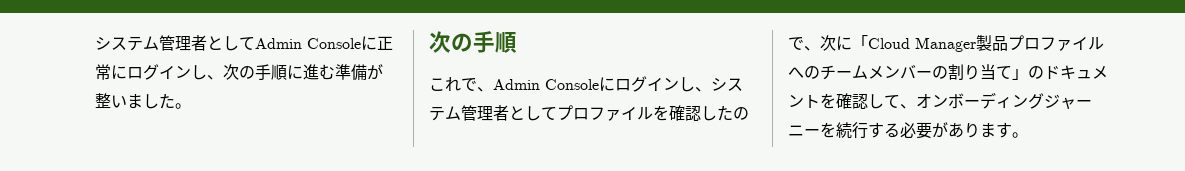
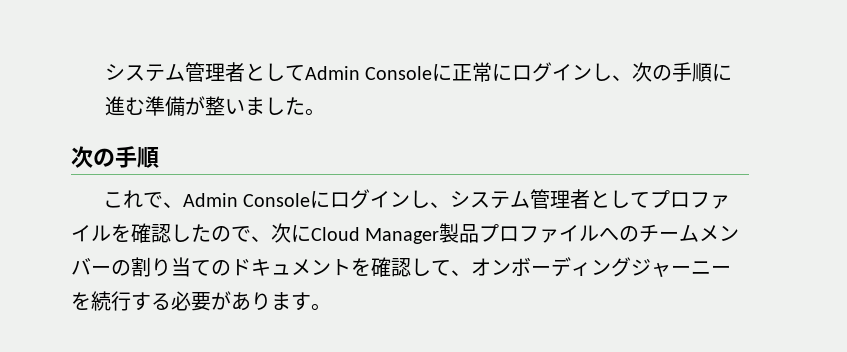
[852,35,868,49] 「 -> (311, 233) none
[1012,68,1028,80] 」 -> (211, 268) none

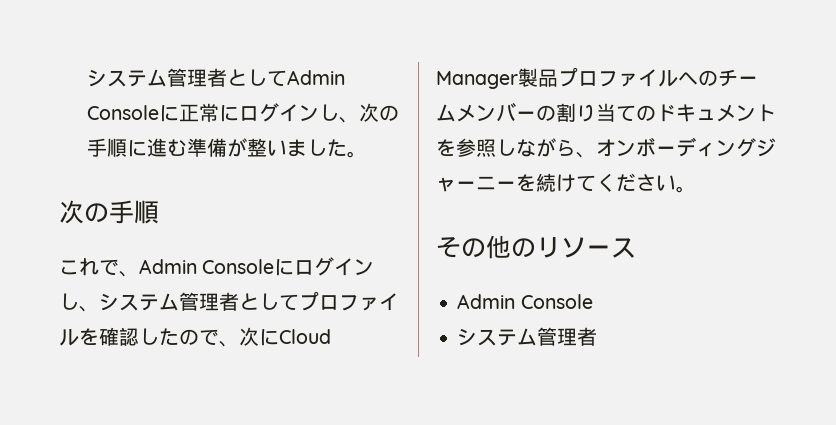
[371,257,451,277] 確認して -> [456,138,576,157] 参照しながら
[111,291,331,311] 行する必要があります。 -> [556,173,696,193] [436,235,636,259] [457,294,593,309] [457,327,598,346] けてください。 // その他のリソース // Admin Console // システム管理者

